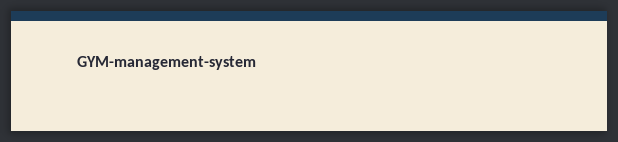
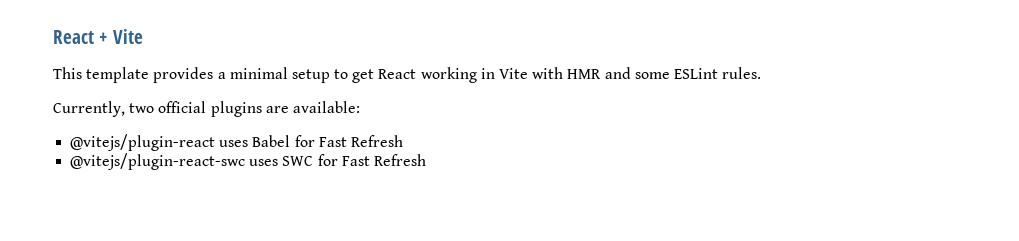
[77,56,256,70] GYM-management-system -> [53,29,144,44] [53,67,762,83] [53,101,360,117] [70,134,403,151] [70,153,426,170] React + Vite // This template provides a minimal setup to get React working in Vite with HMR and some ESLint rules. // Currently, two official plugins are available: // @vitejs/plugin-react uses Babel for Fast Refresh // @vitejs/plugin-react-swc uses SWC for Fast Refresh

